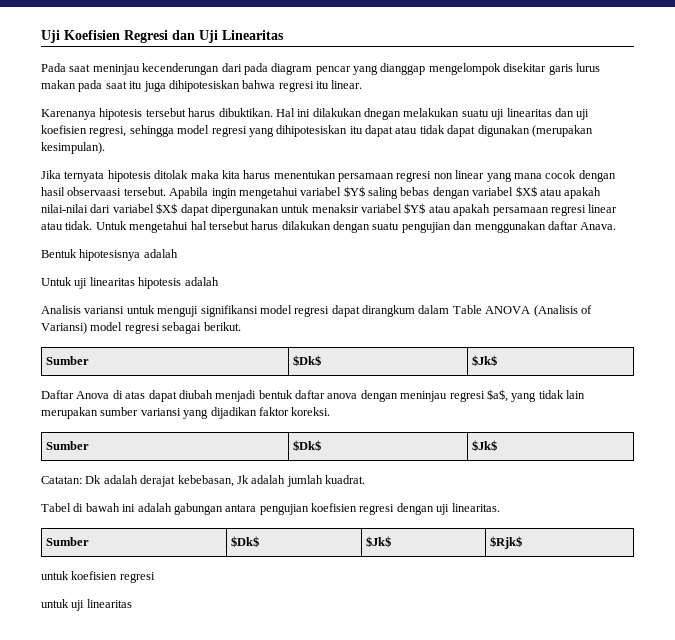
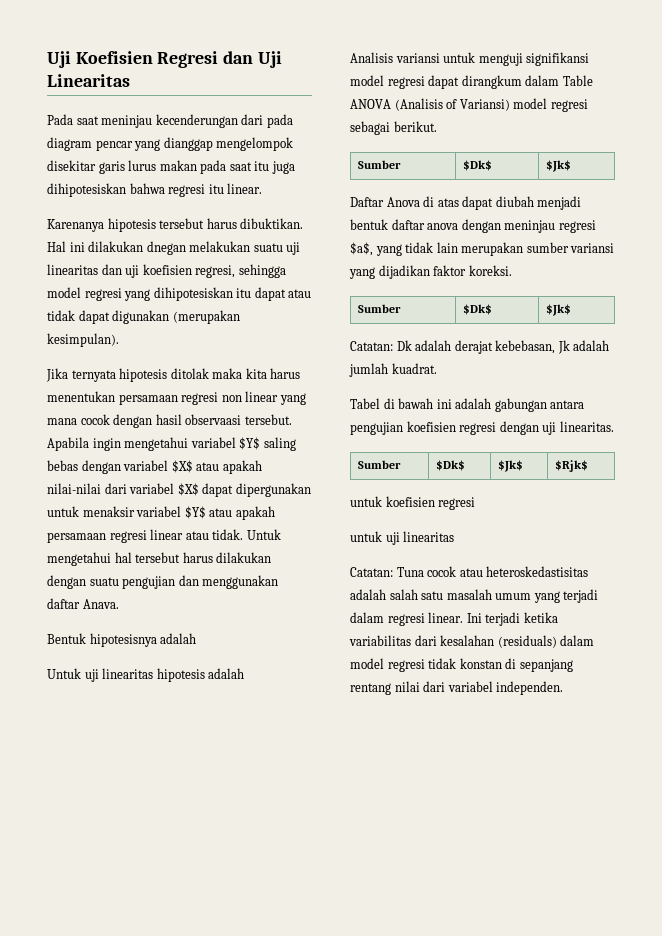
(132, 603) none -> [350,566,589,577] [350,589,599,603] [350,612,558,626] [349,635,595,648] [350,658,573,672] [350,681,564,695] // Catatan: Tuna cocok atau heteroskedastisitas adalah salah satu masalah umum yang terjadi dalam regresi linear. Ini terjadi ketika variabilitas dari kesalahan (residuals) dalam model regresi tidak konstan di sepanjang rentang nilai dari variabel independen.

